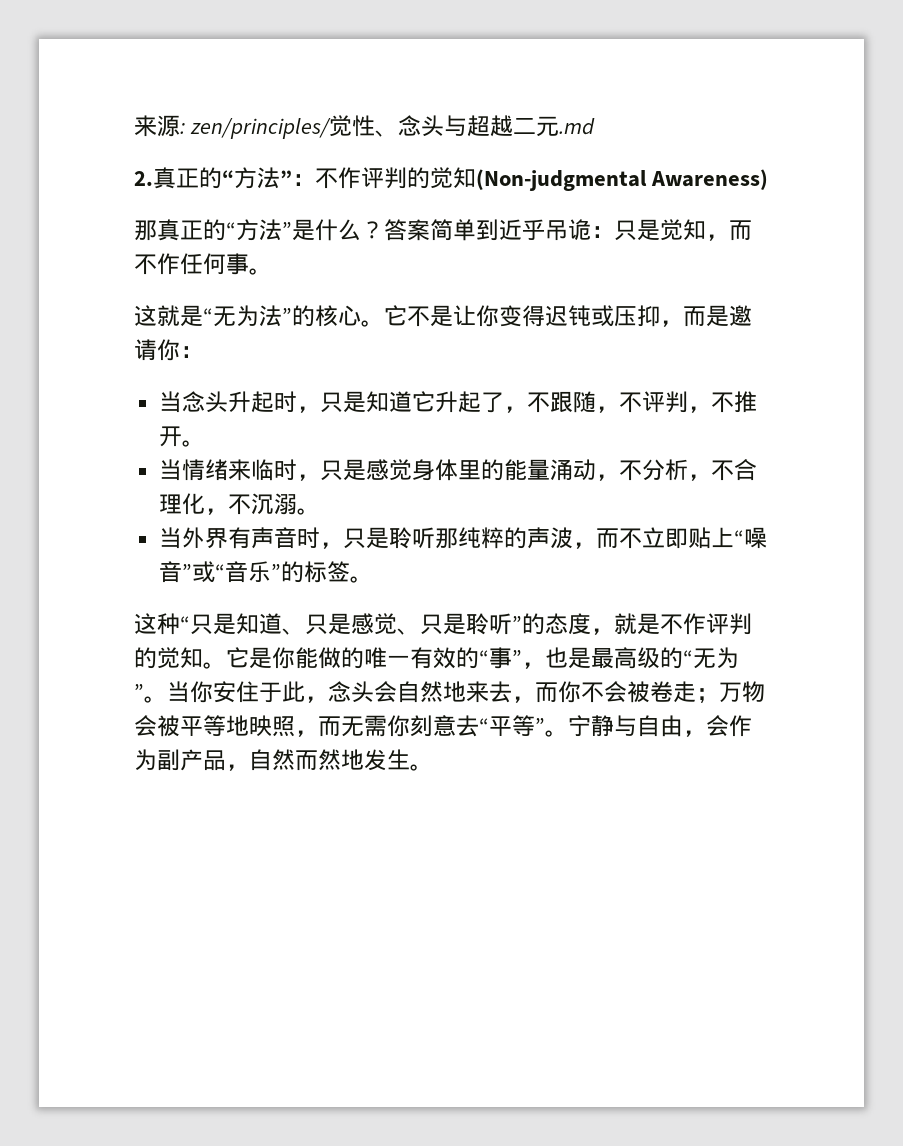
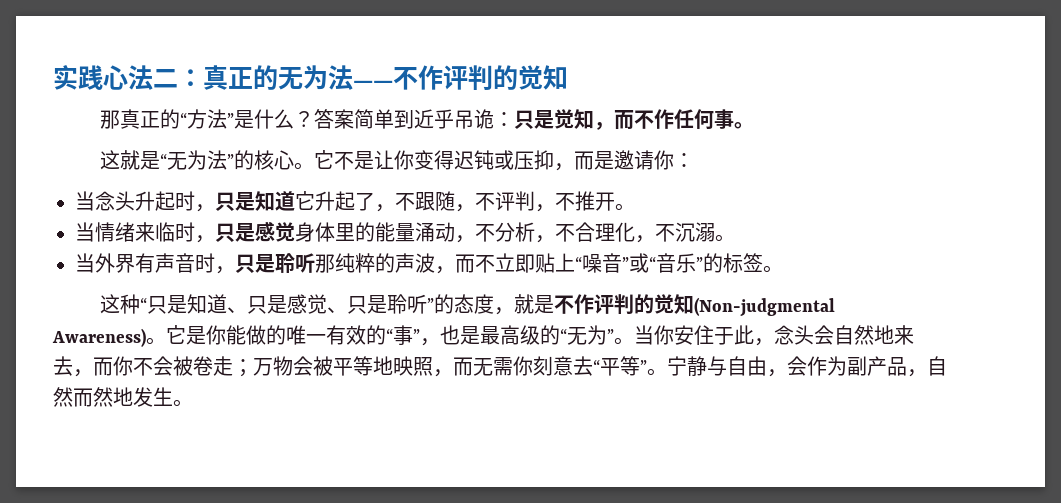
[134,115,596,139] [134,167,769,191] 来源: zen/principles/觉性、念头与超越二元.md // 2.真正的“方法”：不作评判的觉知(Non-judgmental Awareness) -> [53,65,568,91] 实践心法二：真正的无为法——不作评判的觉知
(203, 657) none -> [693,297,835,317] [52,328,146,347] (Non-judgmental Awareness)

